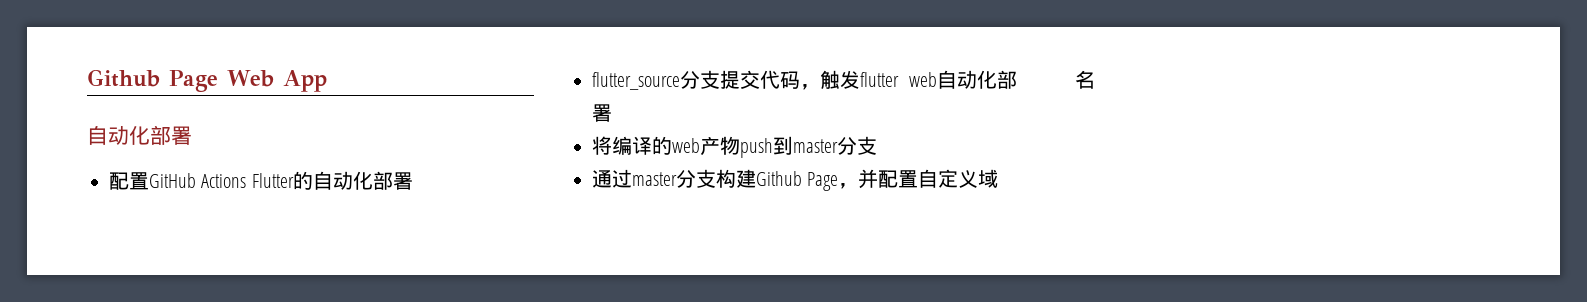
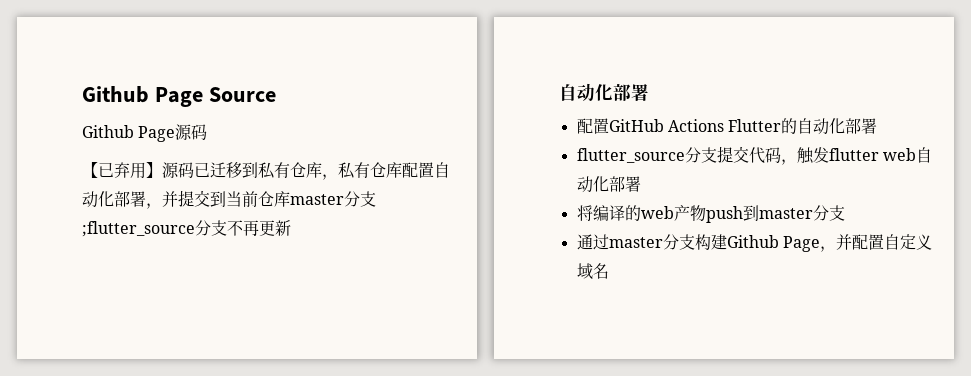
[87,69,327,92] Github Page Web App -> [82,86,276,107] [82,124,208,142] [82,162,450,180] [82,190,376,209] [82,220,291,237] Github Page Source // Github Page源码 // 【已弃用】源码已迁移到私有仓库，私有仓库配置自动化部署，并提交到当前仓库master分支;flutter_source分支不再更新

